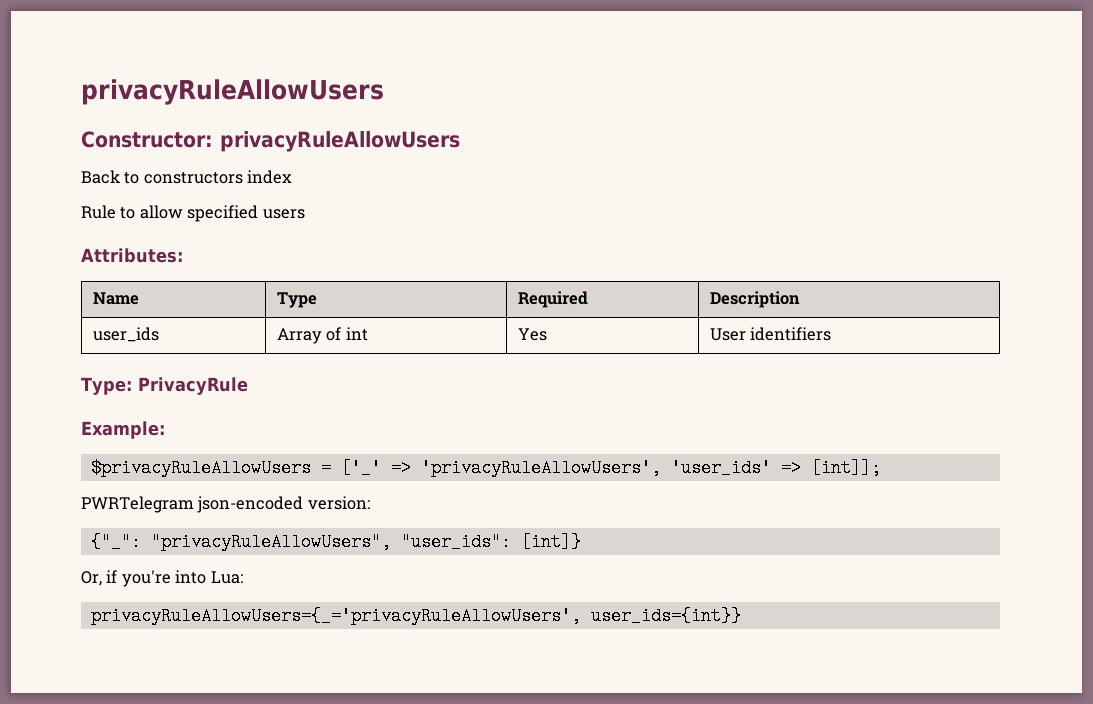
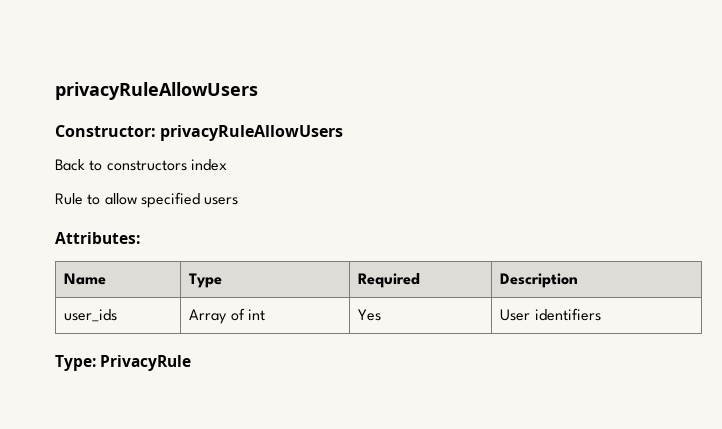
[81,421,165,439] [90,459,881,477] [81,496,370,513] [90,533,581,551] [81,570,243,587] [90,607,741,625] // Example: // $privacyRuleAllowUsers = ['_' => 'privacyRuleAllowUsers', 'user_ids' => [int]]; // PWRTelegram json-encoded version: // {"_": "privacyRuleAllowUsers", "user_ids": [int]} // Or, if you're into Lua: // privacyRuleAllowUsers={_='privacyRuleAllowUsers', user_ids={int}} -> (192, 363) none

